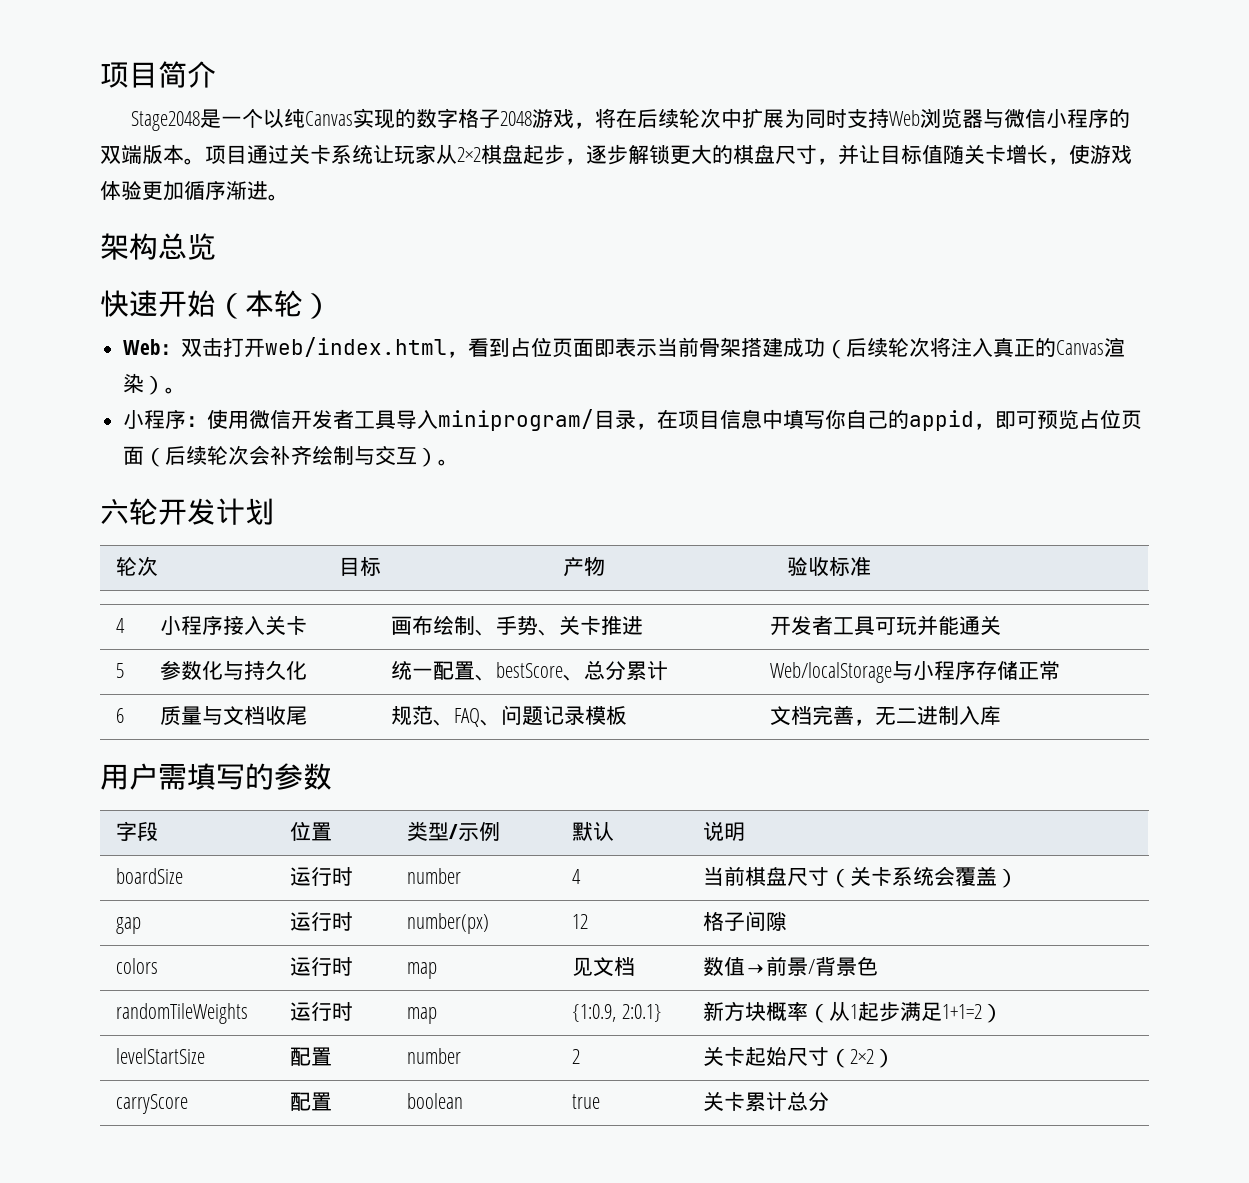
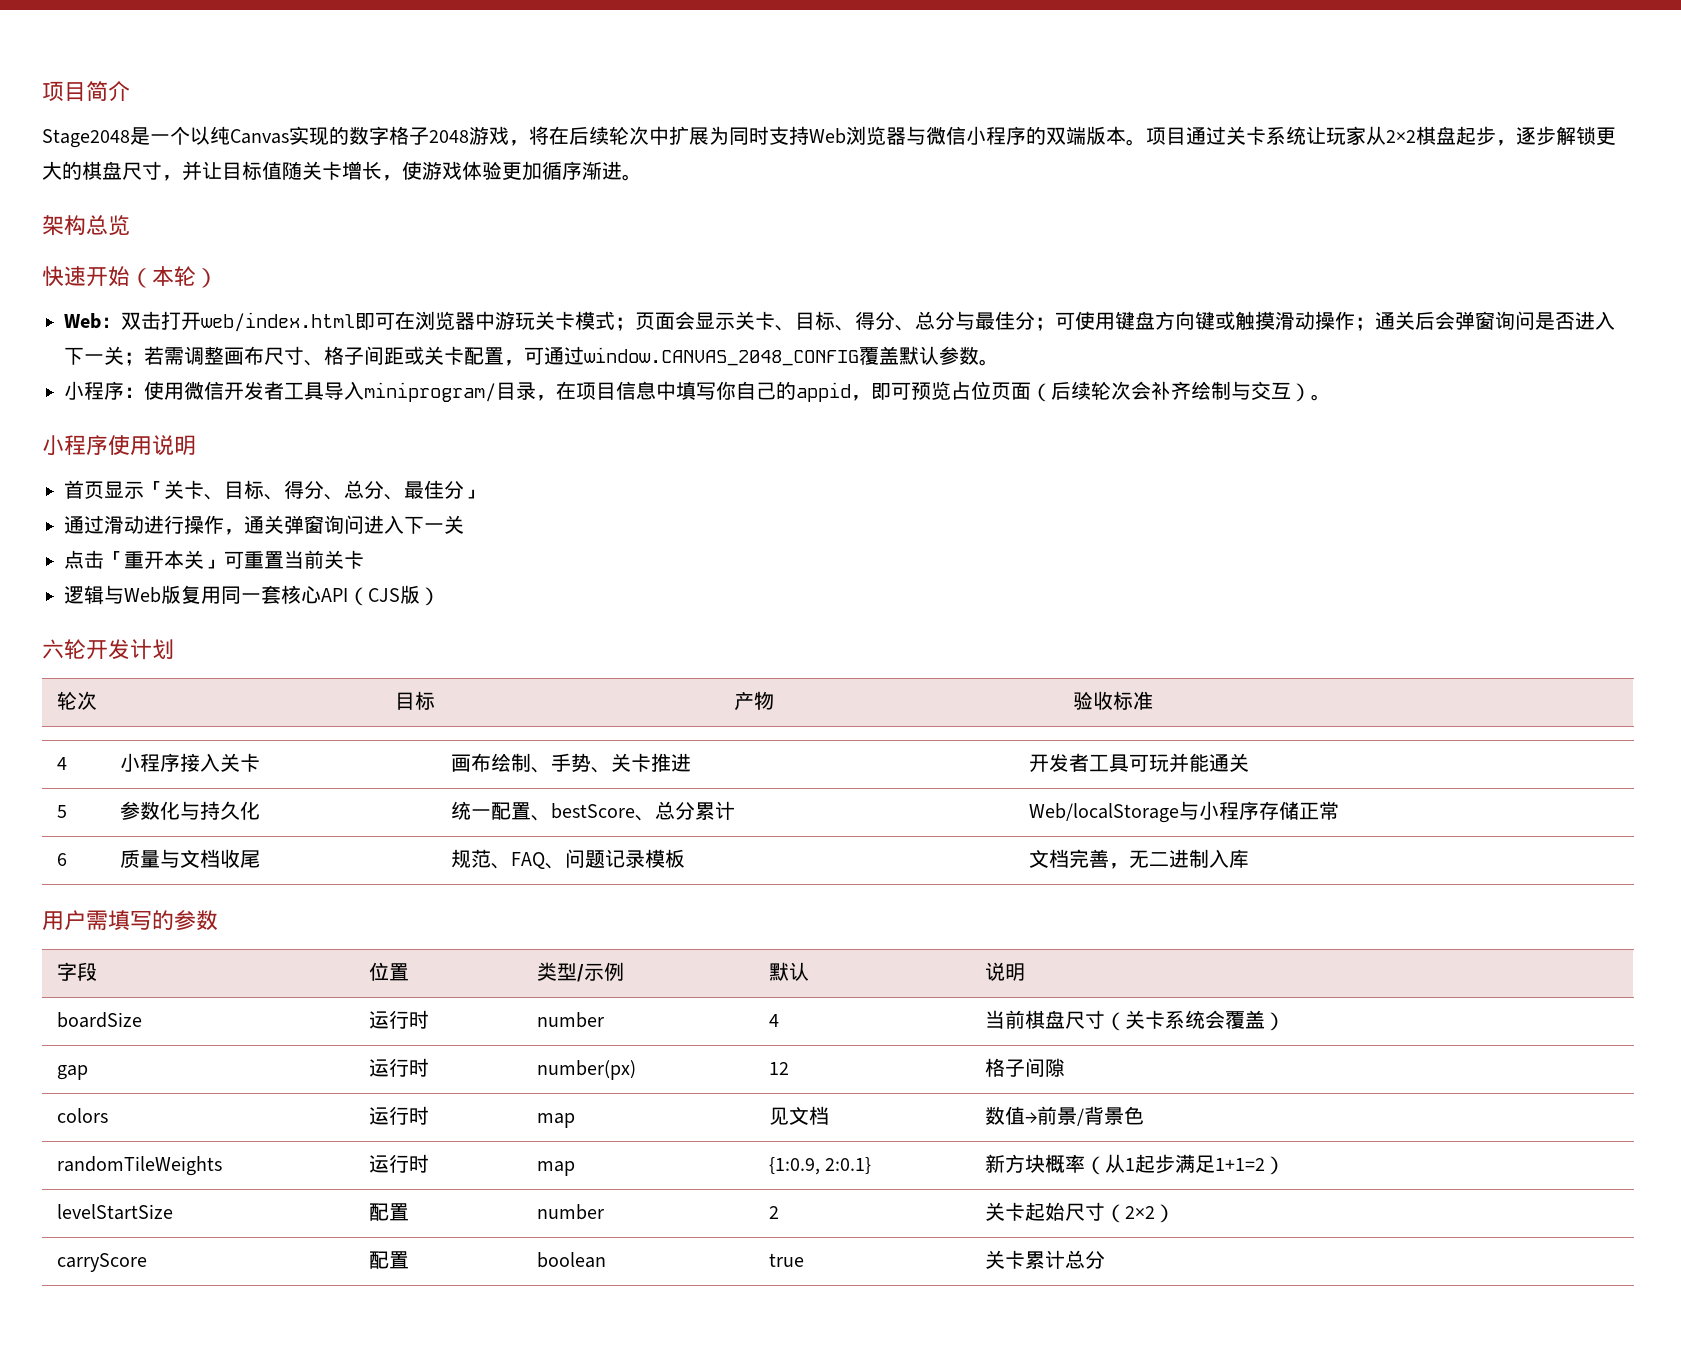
[447,337,1126,359] [123,373,166,395] ，看到占位页面即表示当前骨架搭建成功（后续轮次将注入真正的Canvas渲染） -> [355,311,1615,331] [64,346,979,366] 即可在浏览器中游玩关卡模式；页面会显示关卡、目标、得分、总分与最佳分；可使用键盘方向键或触摸滑动操作；通关后会弹窗询问是否进入下一关；若需调整画布尺寸、格子间距或关卡配置，可通过window.CANVAS_2048_CONFIG覆盖默认参数
(460, 462) none -> [42,435,196,456] [64,480,484,500] [64,515,464,535] [64,550,364,569] [64,585,440,606] // 小程序使用说明 // 首页显示「关卡、目标、得分、总分、最佳分」 // 通过滑动进行操作，通关弹窗询问进入下一关 // 点击「重开本关」可重置当前关卡 // 逻辑与Web版复用同一套核心API（CJS版）

